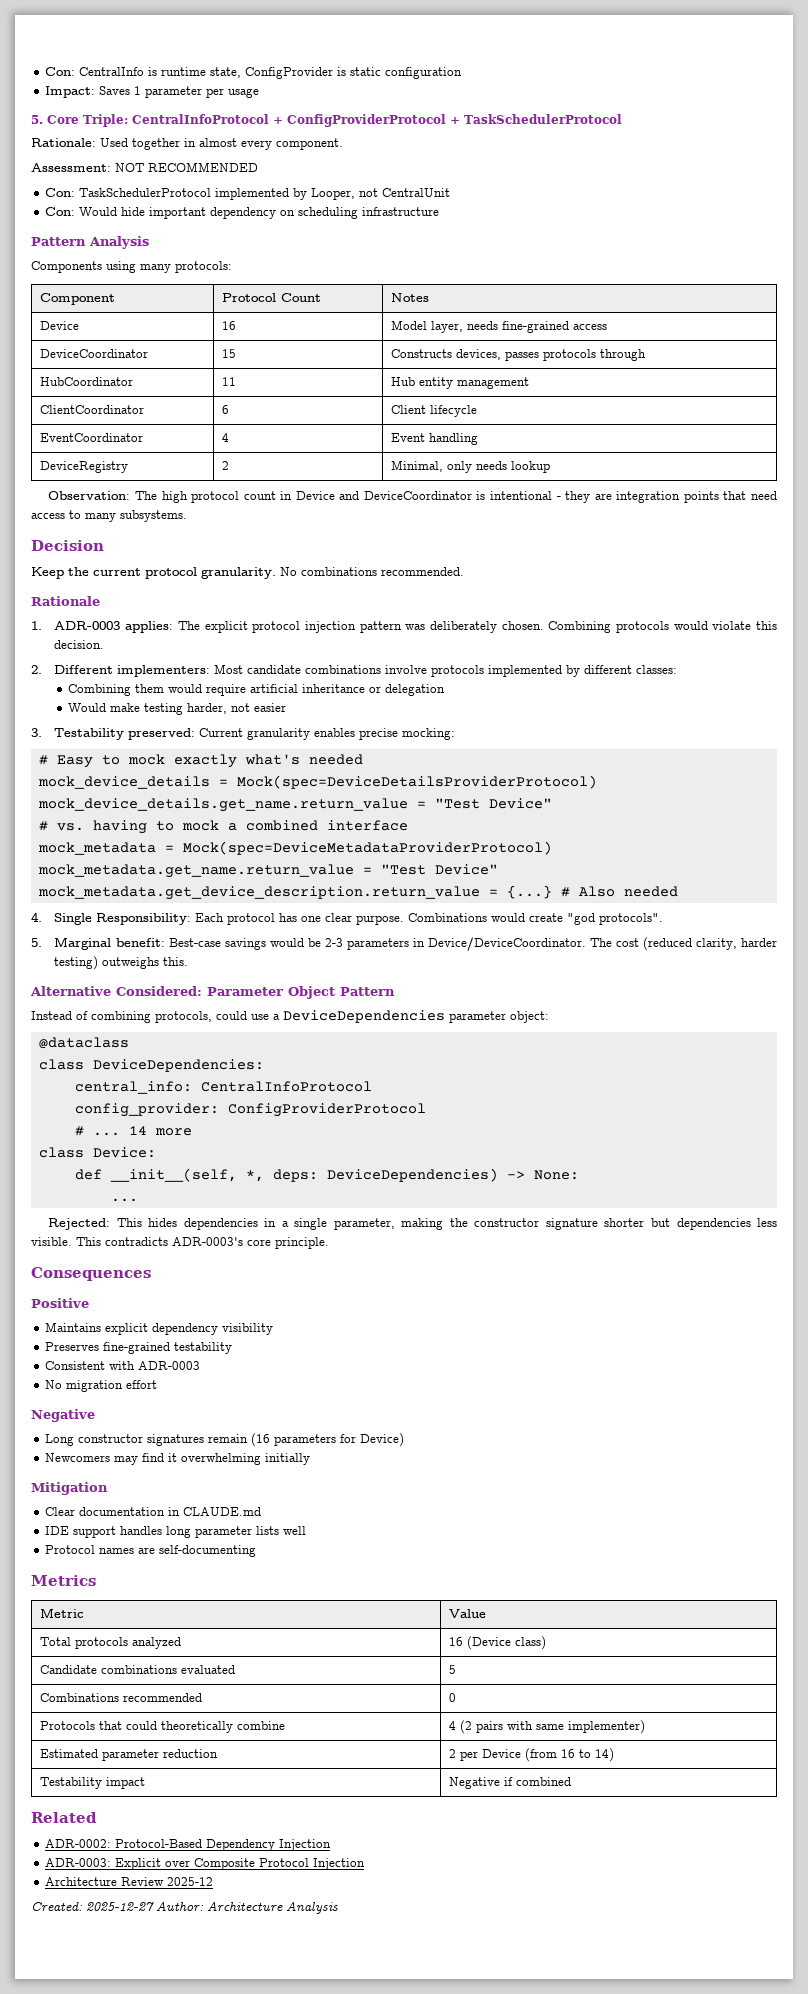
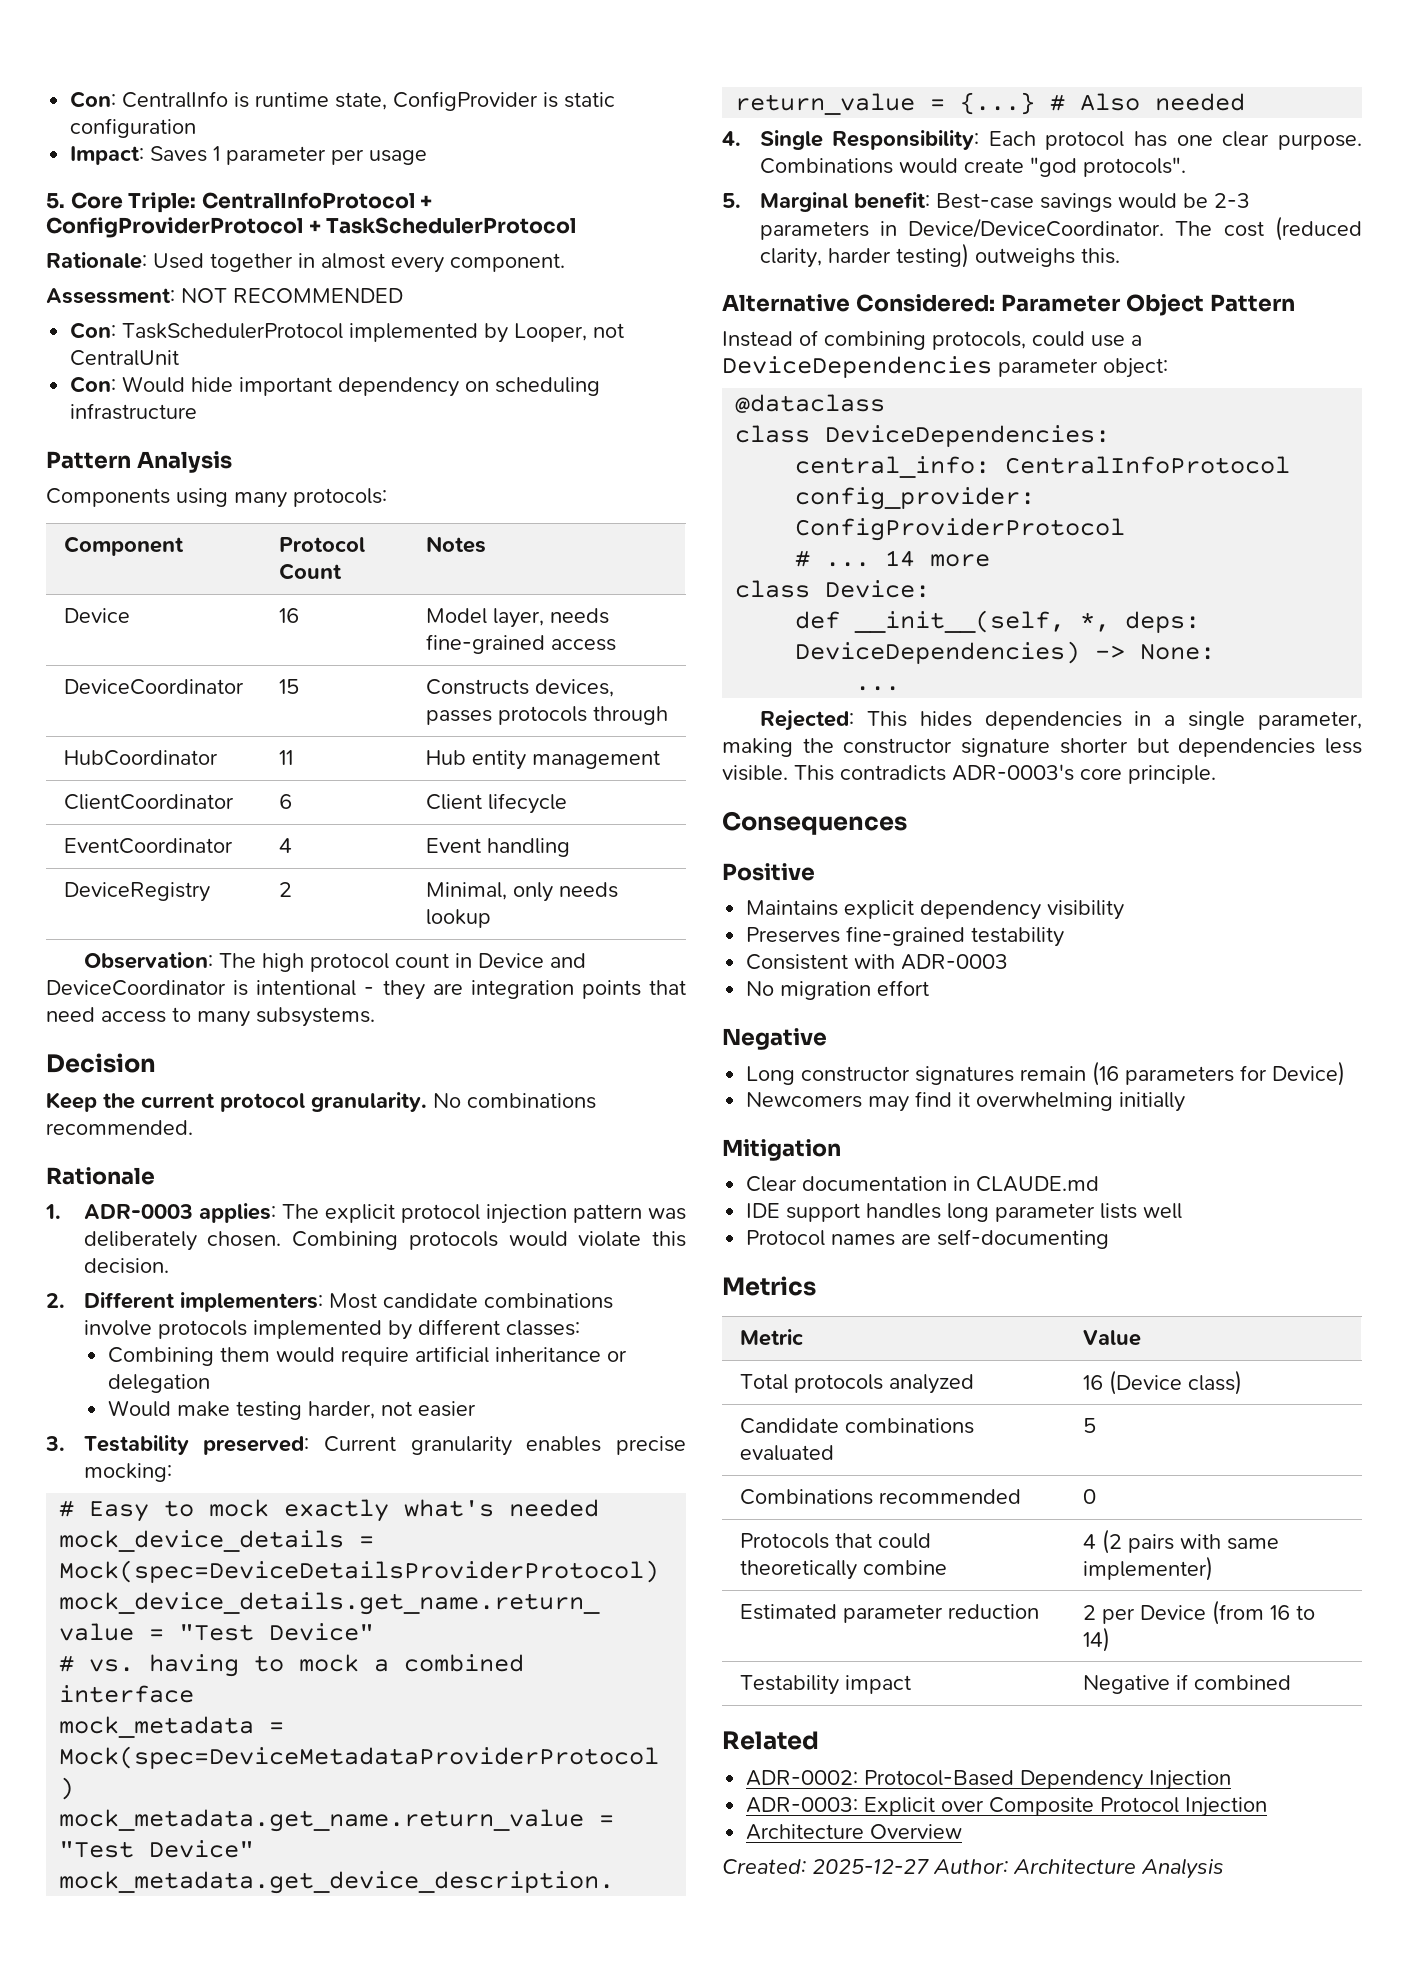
[120,1877,213,1886] Review 2025-12 -> [870,1824,963,1839] Overview

